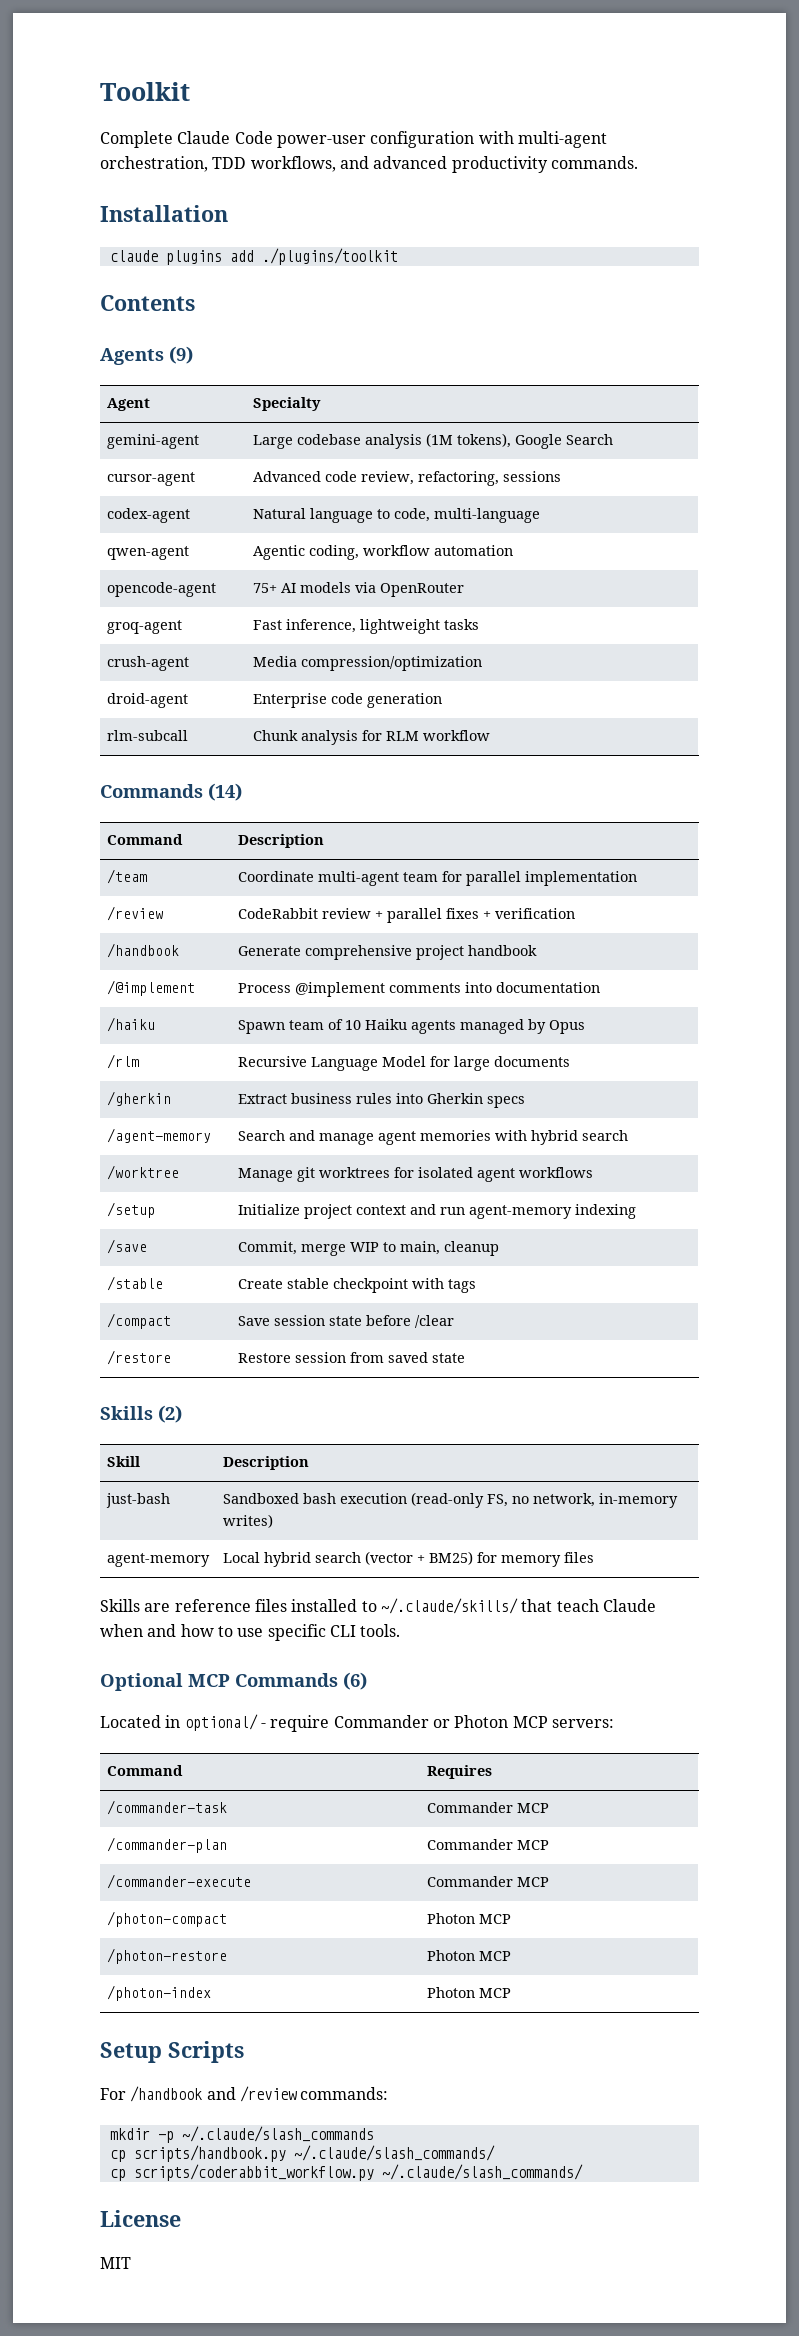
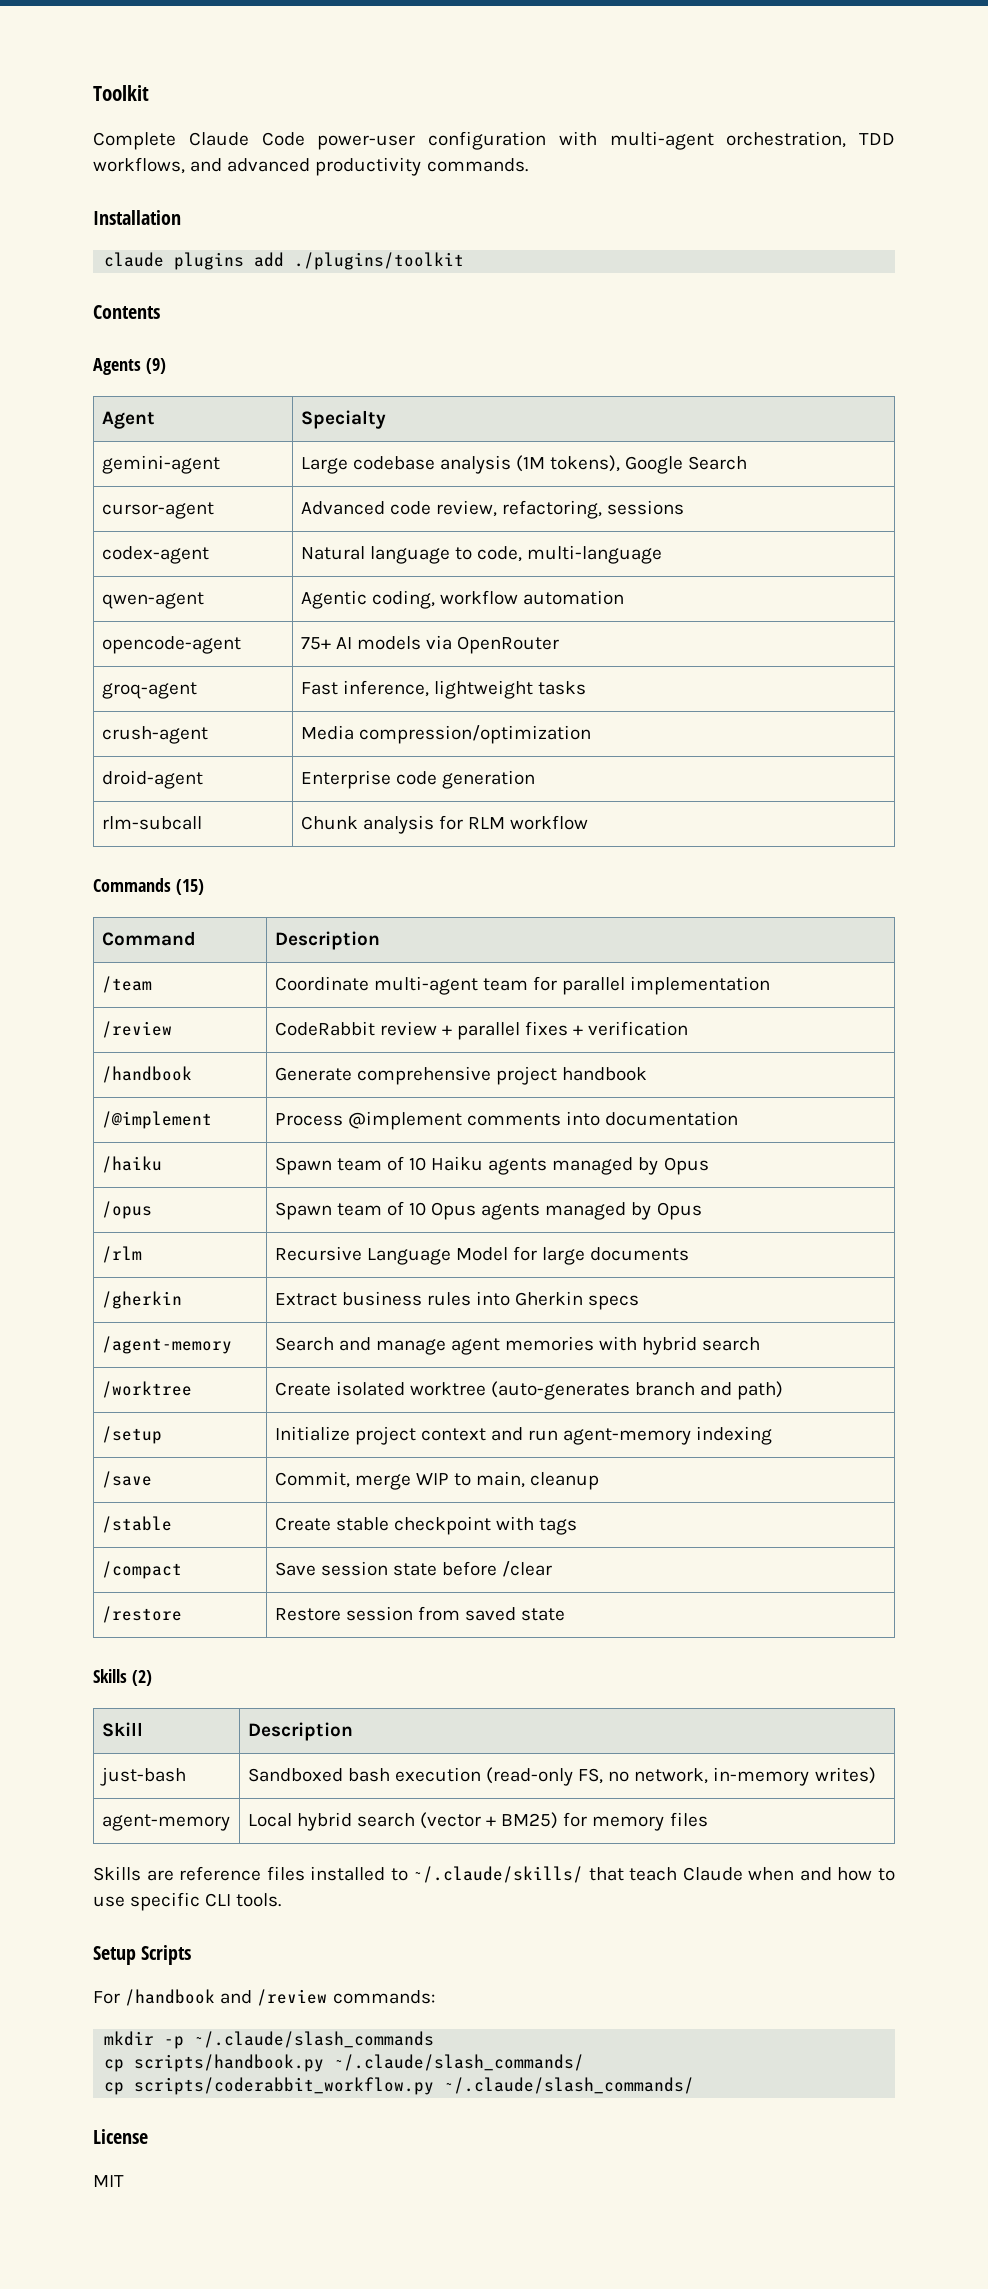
[208,783,242,801] (14) -> [175,879,204,895] (15)
(585, 1027) none -> [101,1201,152,1219] [274,1201,702,1220] // /opus | Spawn team of 10 Opus agents managed by Opus
[237,1167,593,1182] Manage git worktrees for isolated agent workflows -> [274,1381,784,1400] Create isolated worktree (auto-generates branch and path)
[100,1672,367,1691] [100,1714,614,1732] [106,1765,183,1776] [426,1765,492,1779] [106,1800,227,1815] [426,1802,549,1813] [106,1837,227,1853] [426,1839,549,1850] [106,1874,251,1889] [426,1876,549,1887] [106,1911,227,1927] [426,1913,511,1924] [106,1948,227,1964] [426,1950,511,1961] [106,1985,211,2001] [426,1987,511,1998] // Optional MCP Commands (6) // Located in optional/ - require Commander or Photon MCP servers: // Command | Requires // /commander-task | Commander MCP // /commander-plan | Commander MCP // /commander-execute | Commander MCP // /photon-compact | Photon MCP // /photon-restore | Photon MCP // /photon-index | Photon MCP -> (282, 1900) none

